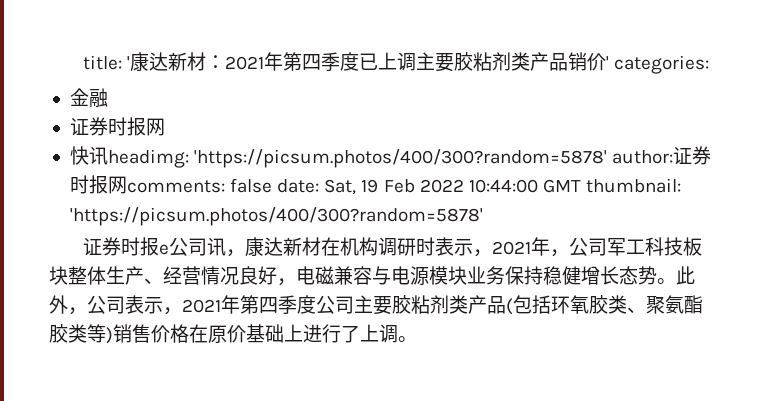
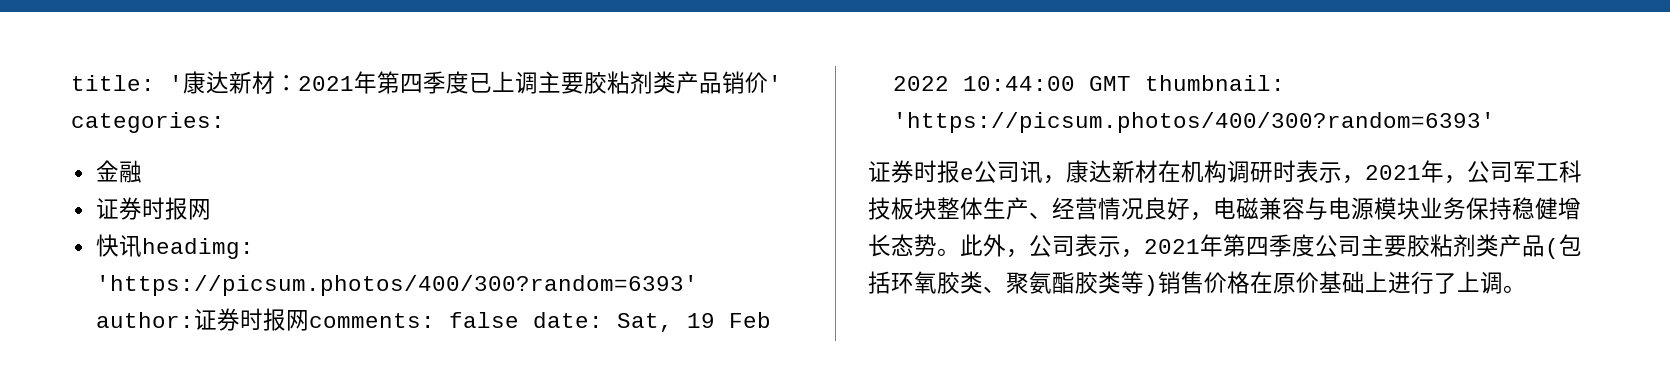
[194,149,608,168] 'https://picsum.photos/400/300?random=5878' -> [95,275,698,296] 'https://picsum.photos/400/300?random=6393'
[69,207,483,226] 'https://picsum.photos/400/300?random=5878' -> [892,112,1495,133] 'https://picsum.photos/400/300?random=6393'

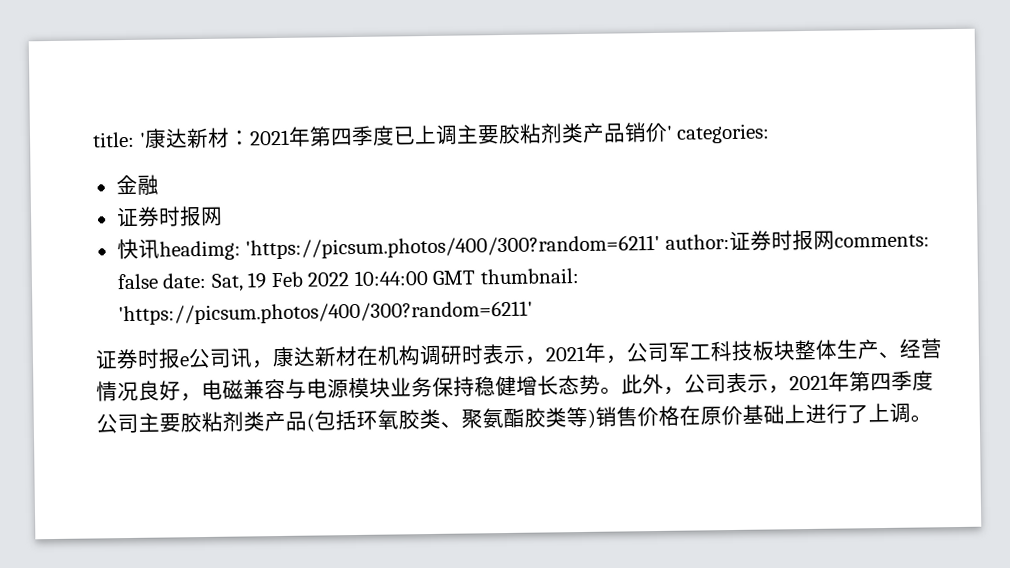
[95,275,698,296] 'https://picsum.photos/400/300?random=6393' -> [245,234,661,260] 'https://picsum.photos/400/300?random=6211'
[892,112,1495,133] 'https://picsum.photos/400/300?random=6393' -> [117,300,533,326] 'https://picsum.photos/400/300?random=6211'

